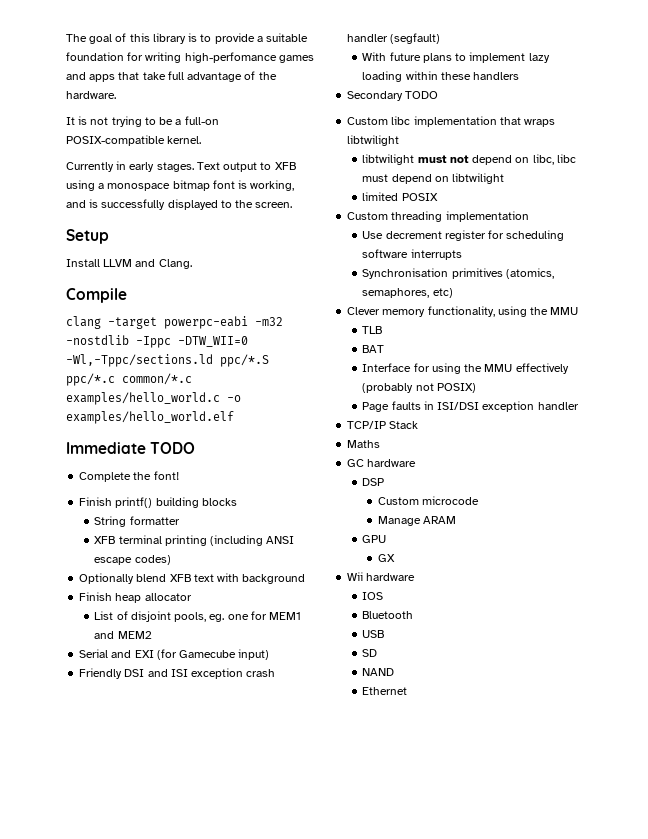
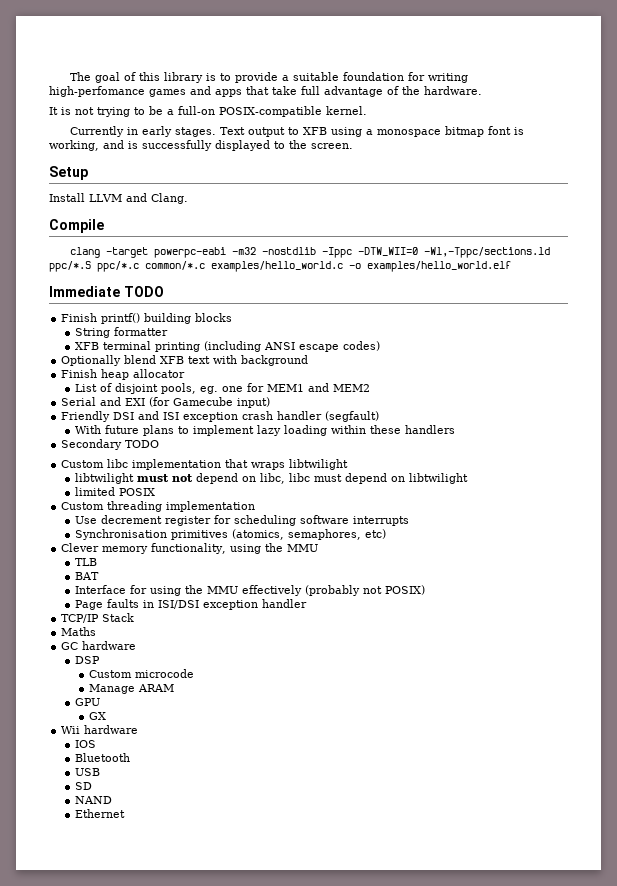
[79,471,179,482] // Complete the font! -> (164, 291) none

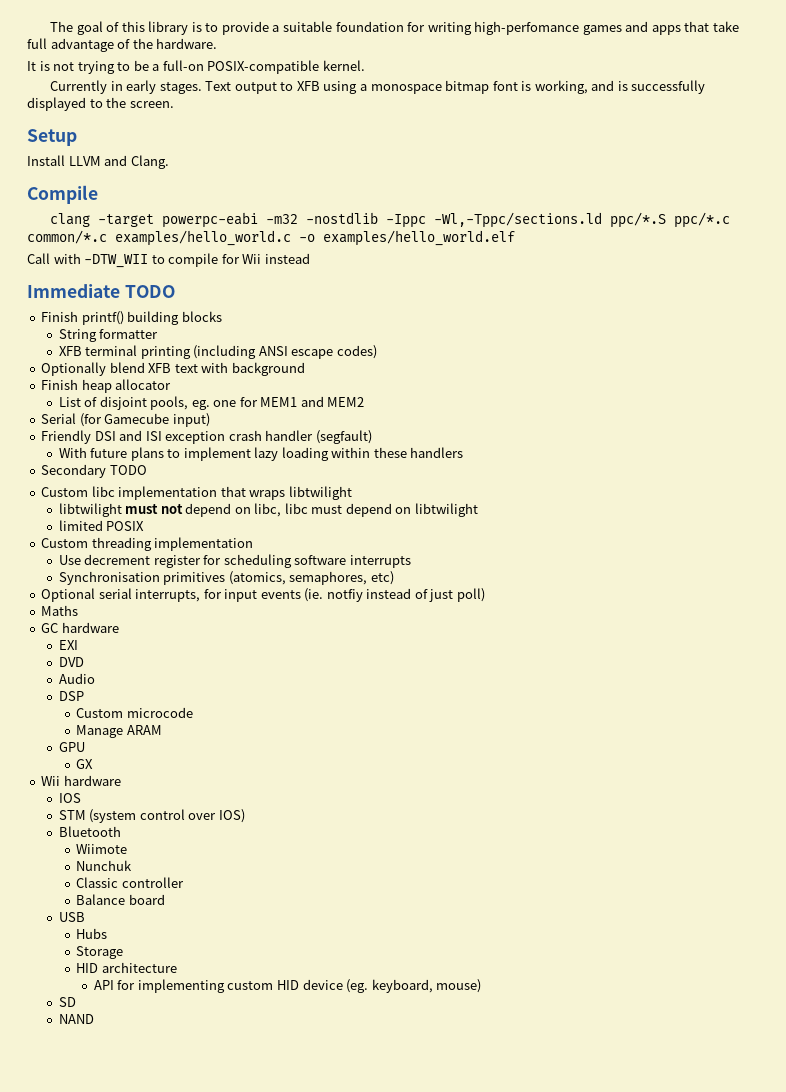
[358,247,419,256] -DTW_WII=0 -> (427, 221) none
(511, 266) none -> [27,253,310,268] // Call with -DTW_WII to compile for Wii instead
[100,397,146,406] and EXI -> (77, 418) none
[61,543,319,554] [74,558,97,566] [74,572,99,580] [74,585,425,596] [74,599,307,610] [61,613,135,623] Clever memory functionality, using the MMU // TLB // BAT // Interface for using the MMU effectively (probably not POSIX) // Page faults in ISI/DSI exception handler // TCP/IP Stack -> [41,588,485,602] Optional serial interrupts, for input events (ie. notfiy instead of just poll)
(137, 645) none -> [58,640,78,650] [58,657,84,667] [58,673,95,684] // EXI // DVD // Audio
[74,753,130,762] [74,768,100,776] Bluetooth // USB -> [58,809,245,823] [58,826,121,837] [76,844,128,854] [76,860,133,871] [76,877,184,888] [76,894,165,905] [58,912,85,922] [76,928,108,939] [76,946,124,959] [76,962,177,973] [93,979,482,993] STM (system control over IOS) // Bluetooth // Wiimote // Nunchuk // Classic controller // Balance board // USB // Hubs // Storage // HID architecture // API for implementing custom HID device (eg. keyboard, mouse)
[74,809,125,818] // Ethernet -> (94, 1019) none

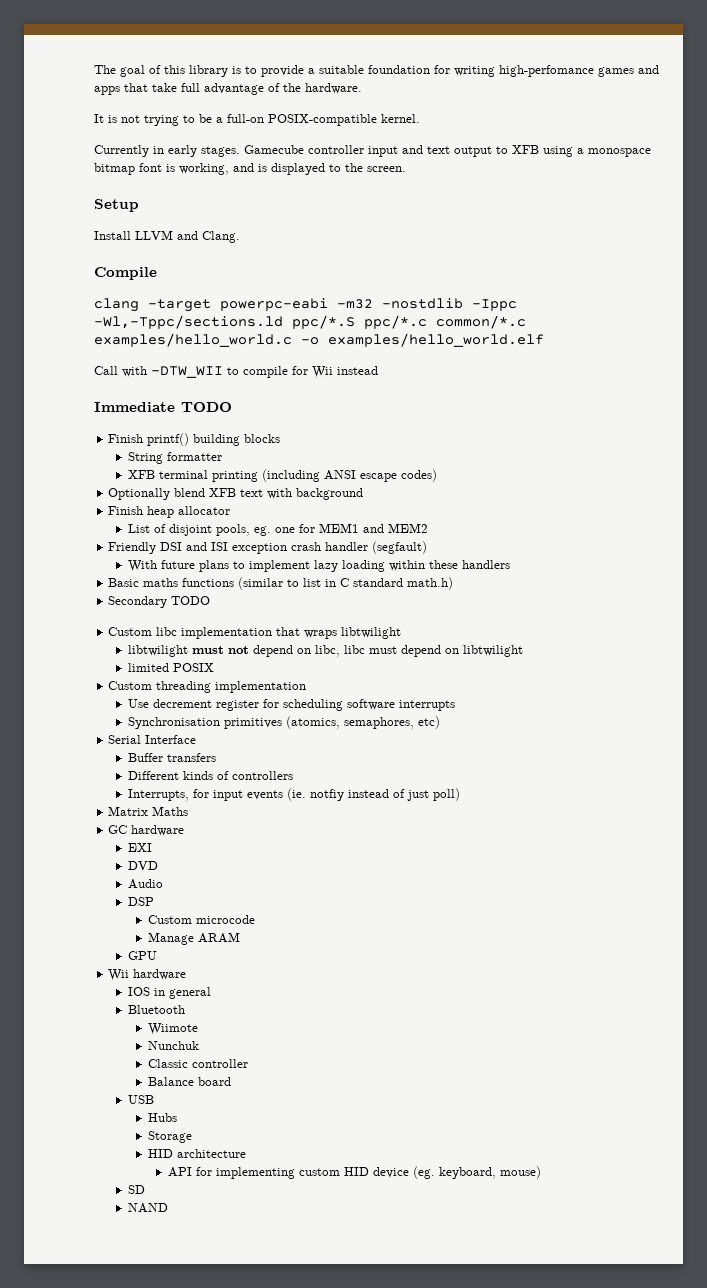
[205,81,232,91] Text -> [244,145,450,157] Gamecube controller input and text
[631,80,706,94] successfully -> (267, 168) none
[41,413,210,427] // Serial (for Gamecube input) -> (429, 528) none
(464, 452) none -> [108,577,454,590] // Basic maths functions (similar to list in C standard math.h)
[41,588,201,602] Optional serial interrupts, -> [108,735,197,744] [128,753,217,762] [128,771,294,780] [128,789,190,801] Serial Interface // Buffer transfers // Different kinds of controllers // Interrupts,
(485, 595) none -> [108,806,149,816] Matrix
[76,759,94,769] // GX -> (158, 955) none
[58,809,245,823] // STM (system control over IOS) -> [154,987,212,999] in general

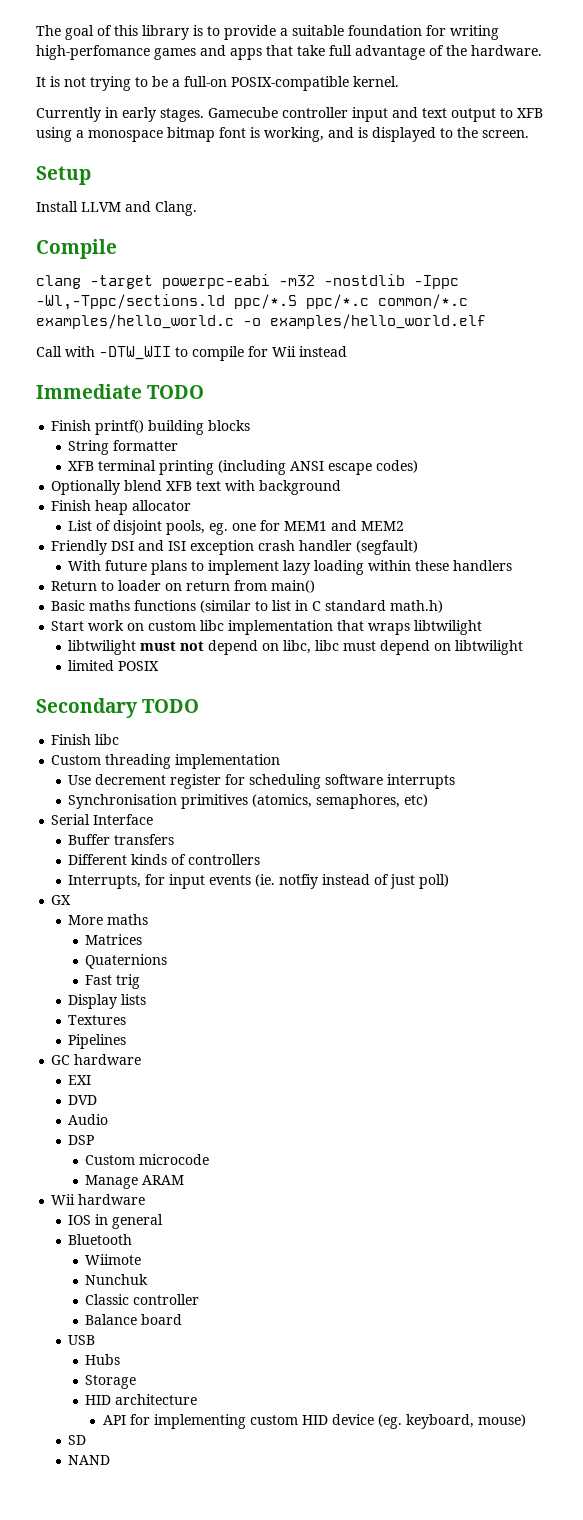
(511, 564) none -> [51,580,316,593] // Return to loader on return from main()
[108,596,211,608] [108,627,153,636] Secondary TODO // Custom -> [51,620,197,631] Start work on custom
(215, 667) none -> [36,698,200,718] [51,734,120,745] // Secondary TODO // Finish libc
[108,806,189,816] Matrix Maths -> [51,895,72,905] [68,914,149,925] [85,934,143,945] [85,954,168,969] [85,974,141,989] [68,994,147,1009] [68,1015,127,1025] [68,1034,127,1049] GX // More maths // Matrices // Quaternions // Fast trig // Display lists // Textures // Pipelines
[128,951,158,960] // GPU -> (185, 1180) none

